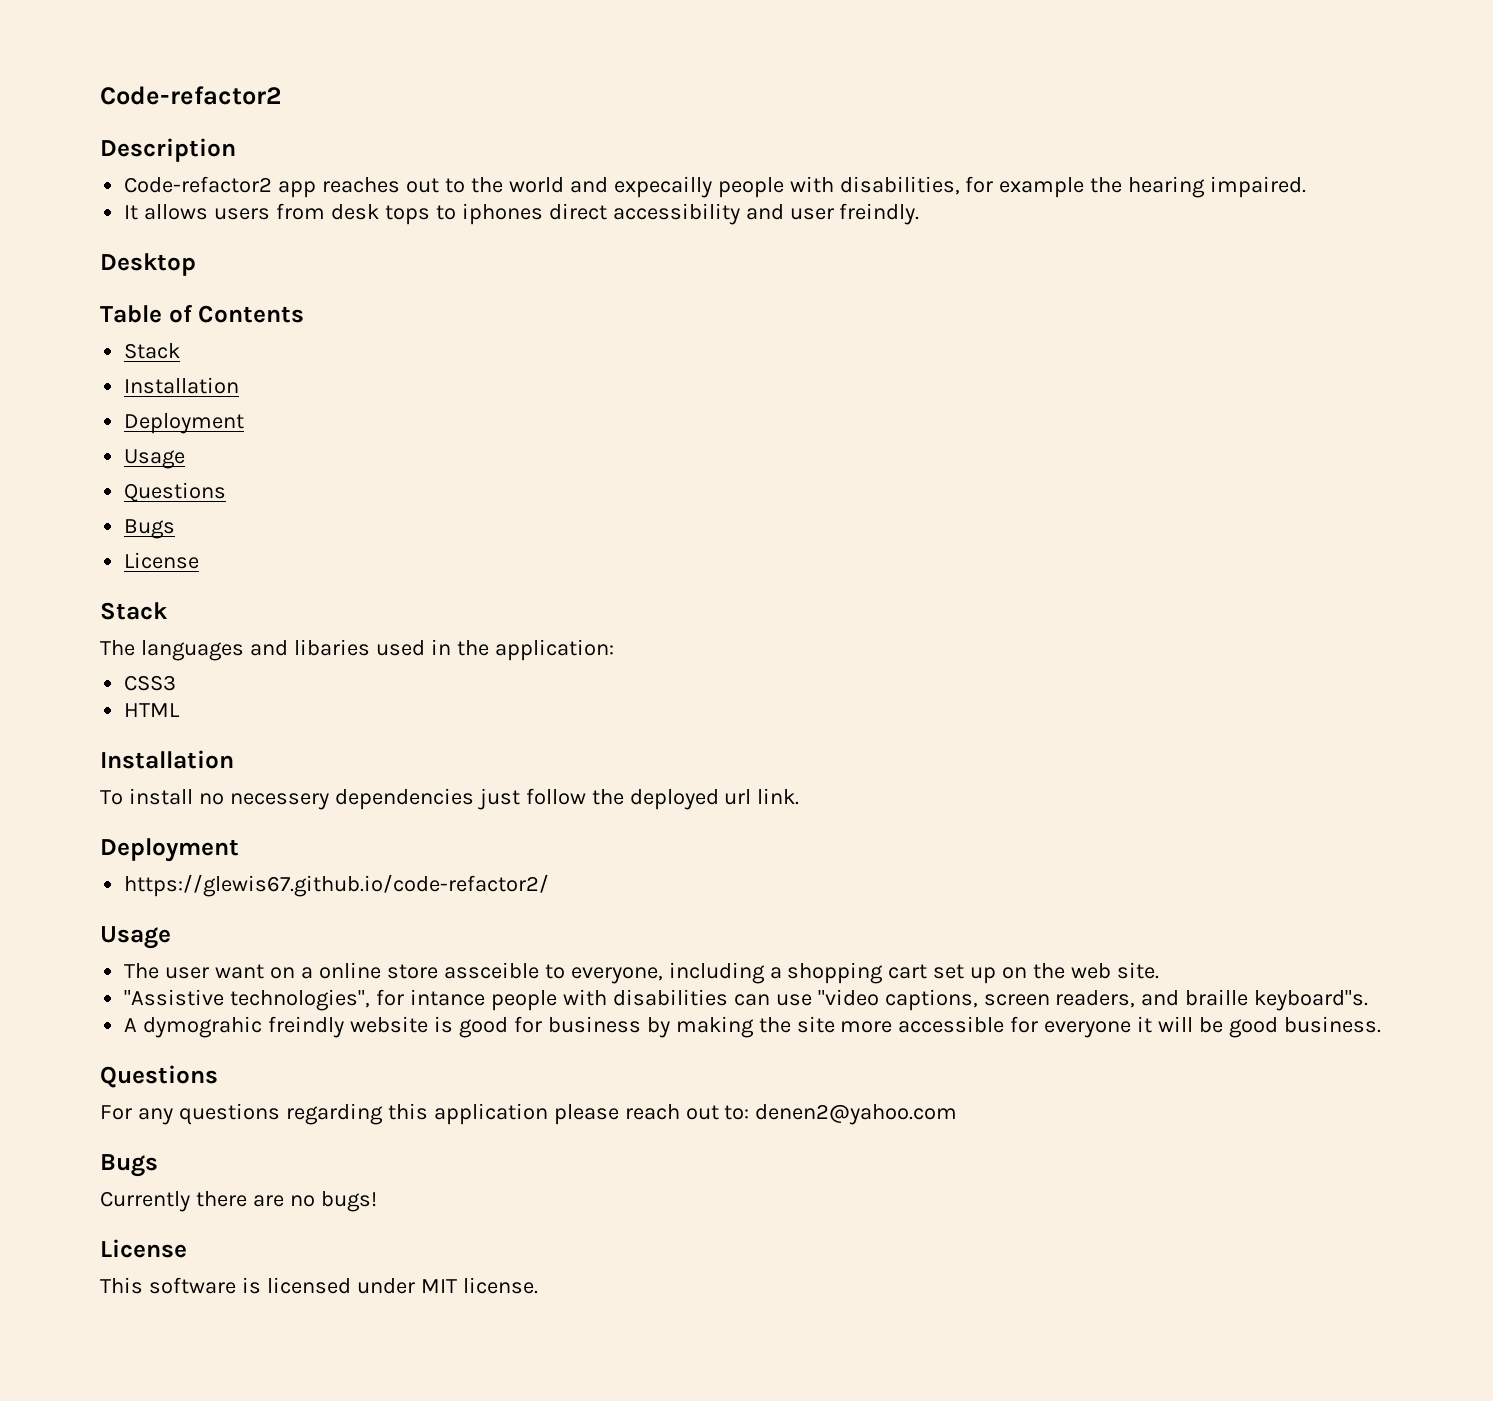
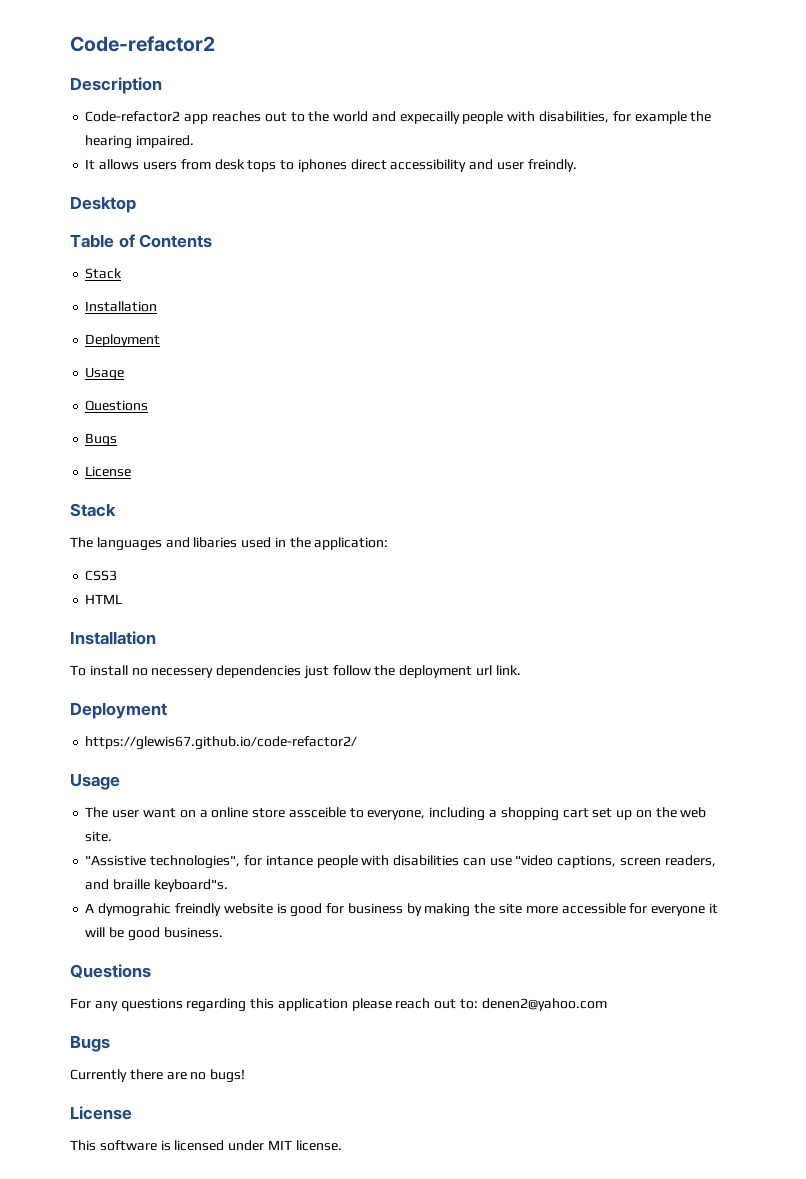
[629,789,719,810] deployed -> [399,665,473,678] deployment

